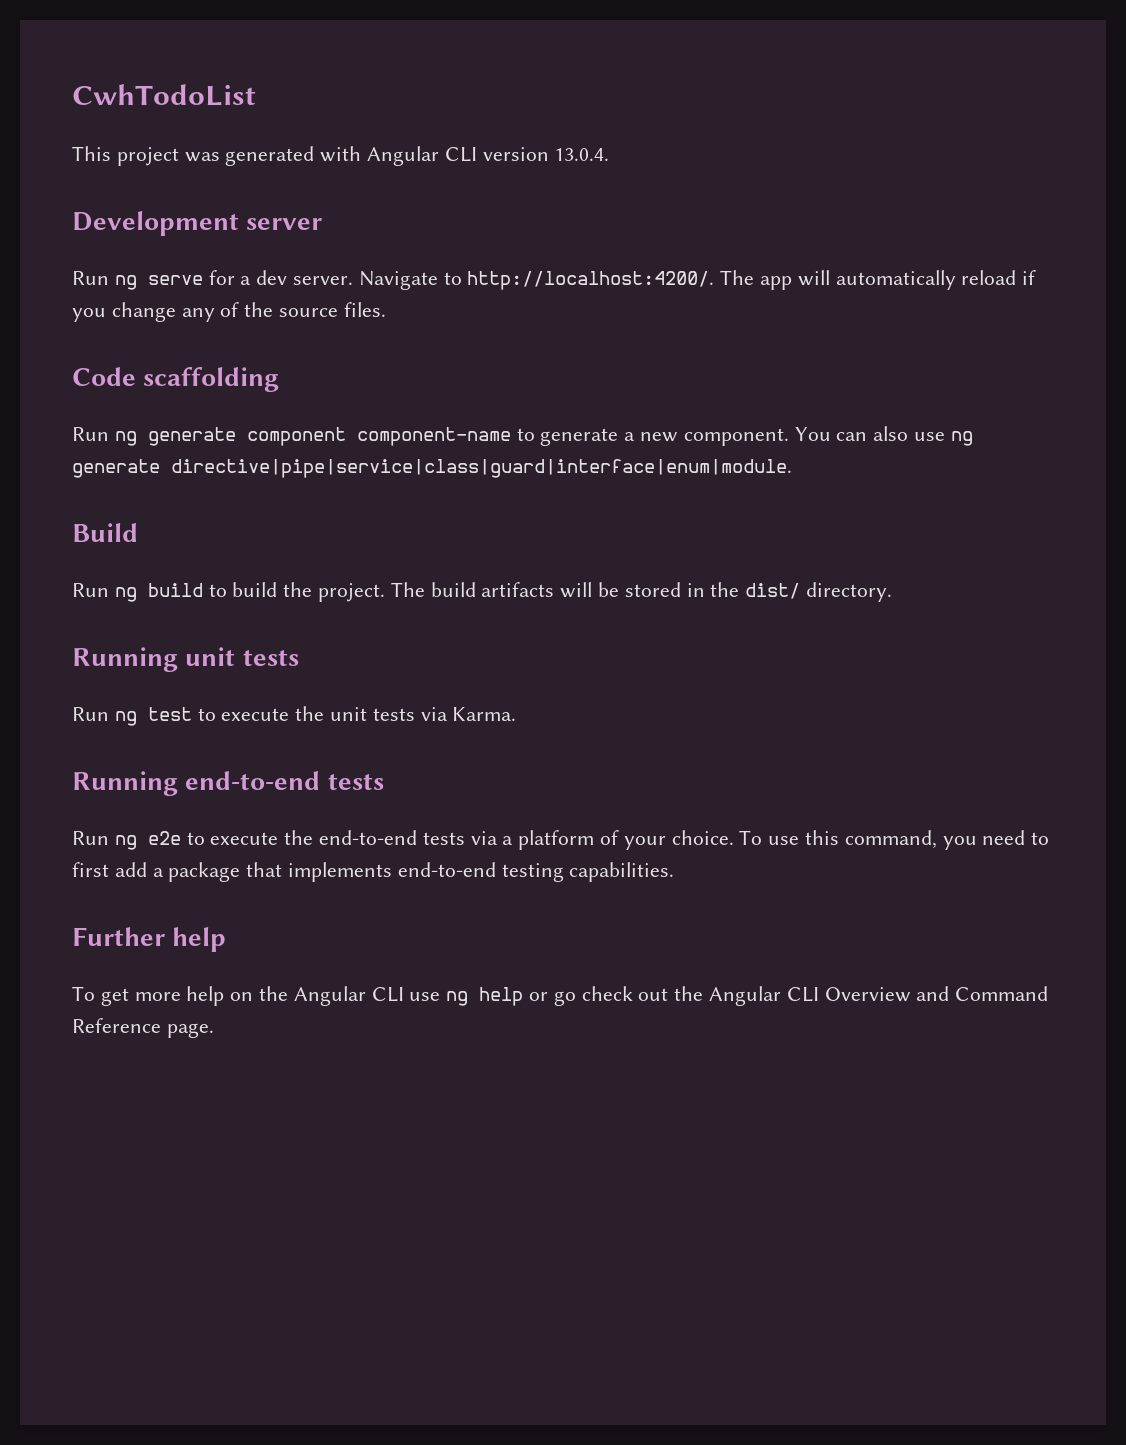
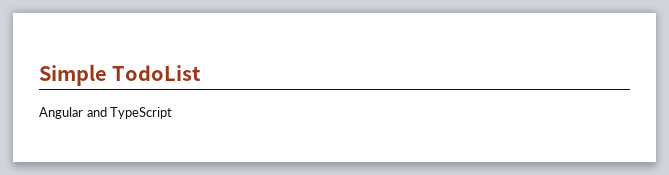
[72,84,256,106] [72,146,610,166] [72,211,323,236] [72,270,1037,290] [72,302,386,322] [72,367,280,392] [72,426,973,446] [72,459,792,478] [72,523,138,542] [72,582,893,602] [72,647,299,672] [72,706,517,726] [72,771,384,796] [72,830,1050,850] [72,862,675,882] [72,927,227,952] [72,986,1049,1006] [72,1018,214,1038] CwhTodoList // This project was generated with Angular CLI version 13.0.4. // Development server // Run ng serve for a dev server. Navigate to http://localhost:4200/. The app will automatically reload if you change any of the source files. // Code scaffolding // Run ng generate component component-name to generate a new component. You can also use ng generate directive|pipe|service|class|guard|interface|enum|module. // Build // Run ng build to build the project. The build artifacts will be stored in the dist/ directory. // Running unit tests // Run ng test to execute the unit tests via Karma. // Running end-to-end tests // Run ng e2e to execute the end-to-end tests via a platform of your choice. To use this command, you need to first add a package that implements end-to-end testing capabilities. // Further help // To get more help on the Angular CLI use ng help or go check out the Angular CLI Overview and Command Reference page. -> [39,64,202,86] [39,107,173,119] Simple TodoList // Angular and TypeScript

